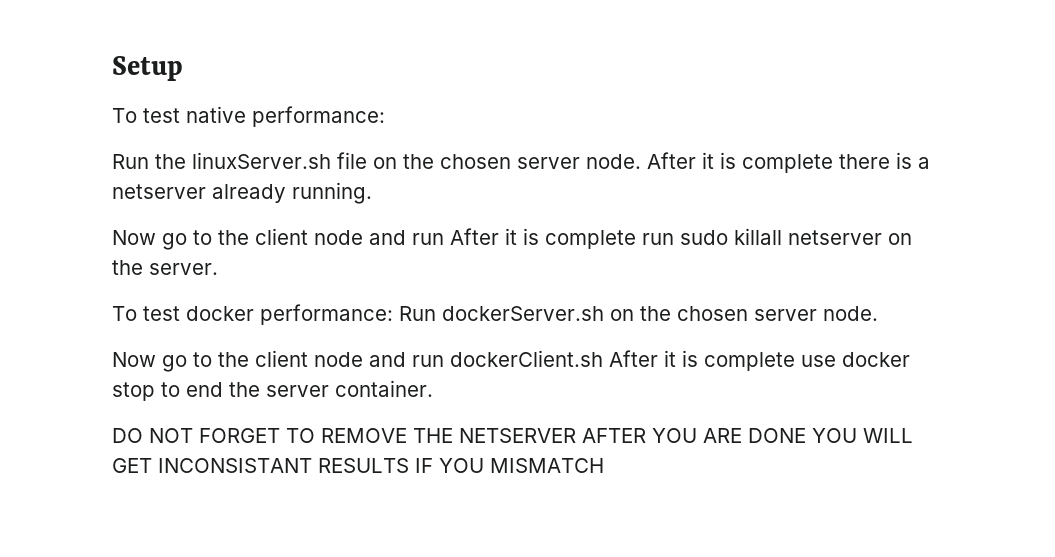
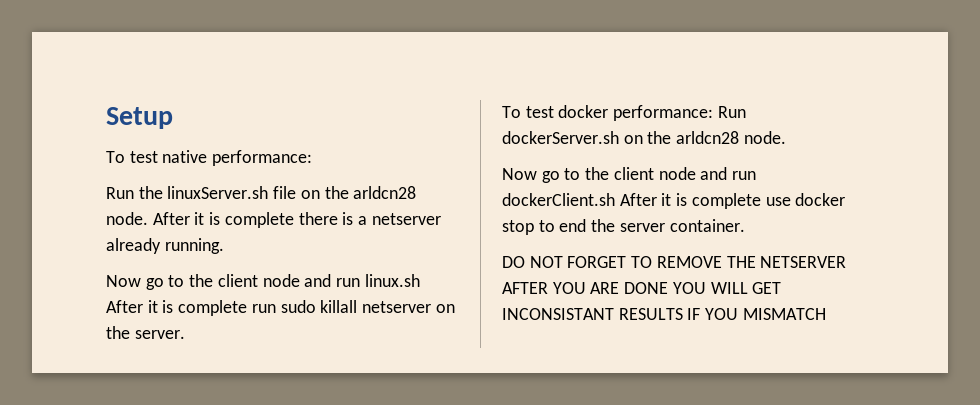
[440,154,580,169] chosen server -> [353,186,417,199] arldcn28
(444, 239) none -> [364,274,420,287] linux.sh
[677,306,817,321] chosen server -> [676,131,740,144] arldcn28

